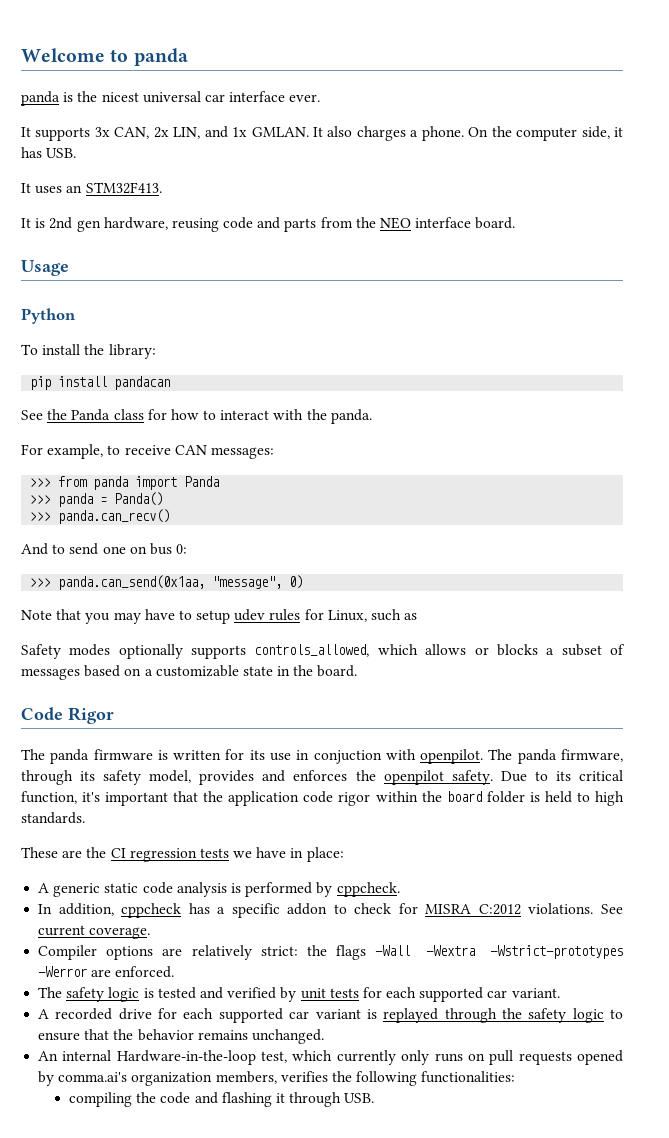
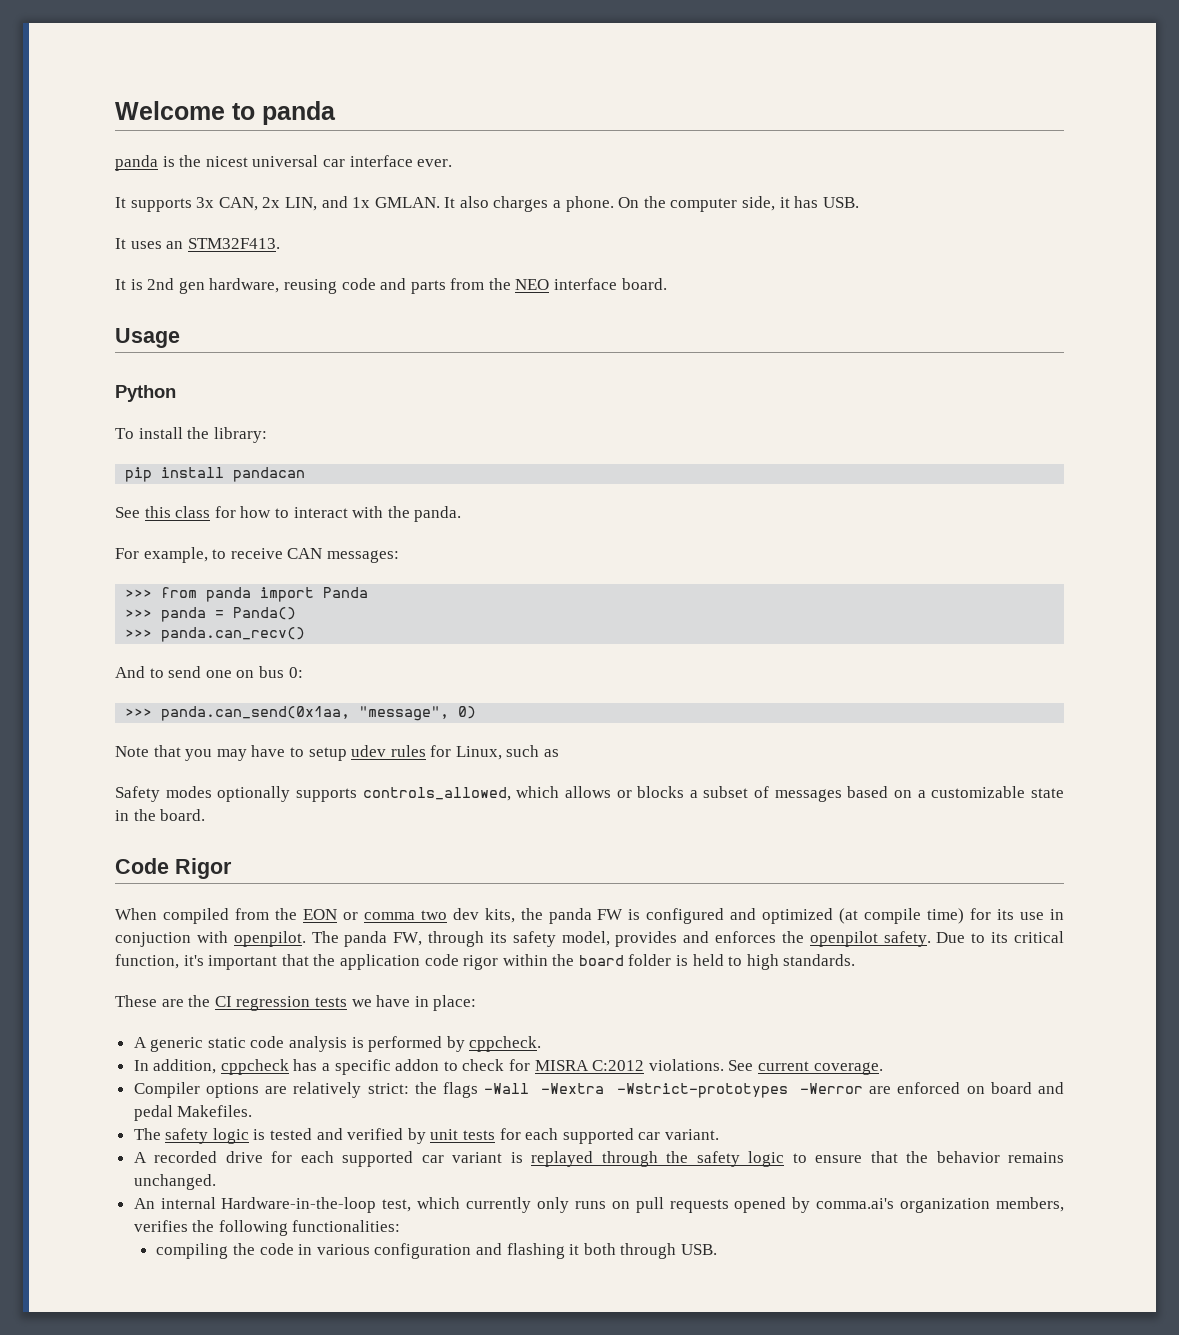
[47,409,111,421] the Panda -> [144,506,171,518] this
[21,749,222,764] The panda firmware is written -> [115,908,965,924] When compiled from the EON or comma two dev kits, the panda FW is configured and optimized (at compile time)
[560,749,623,762] firmware, -> [393,932,423,946] FW,
[115,966,175,978] enforced. -> [897,1082,1064,1094] [133,1105,253,1121] enforced on board and pedal Makefiles.
(191, 1098) none -> [298,1243,472,1259] in various configuration
(285, 1098) none -> [583,1243,616,1255] both

